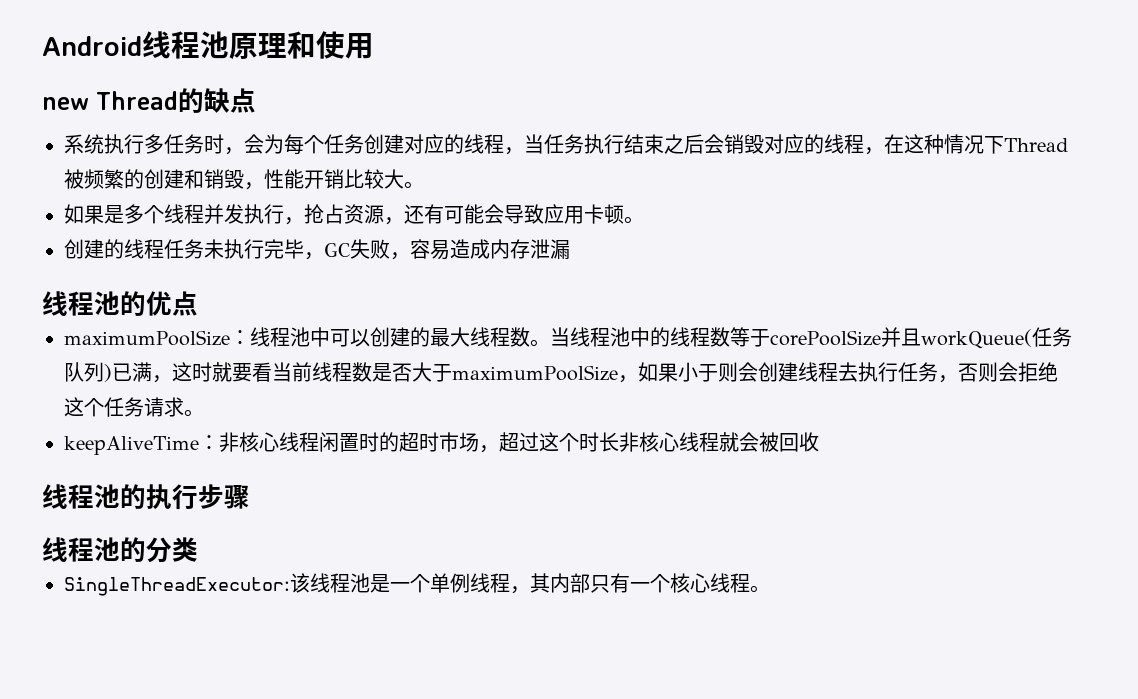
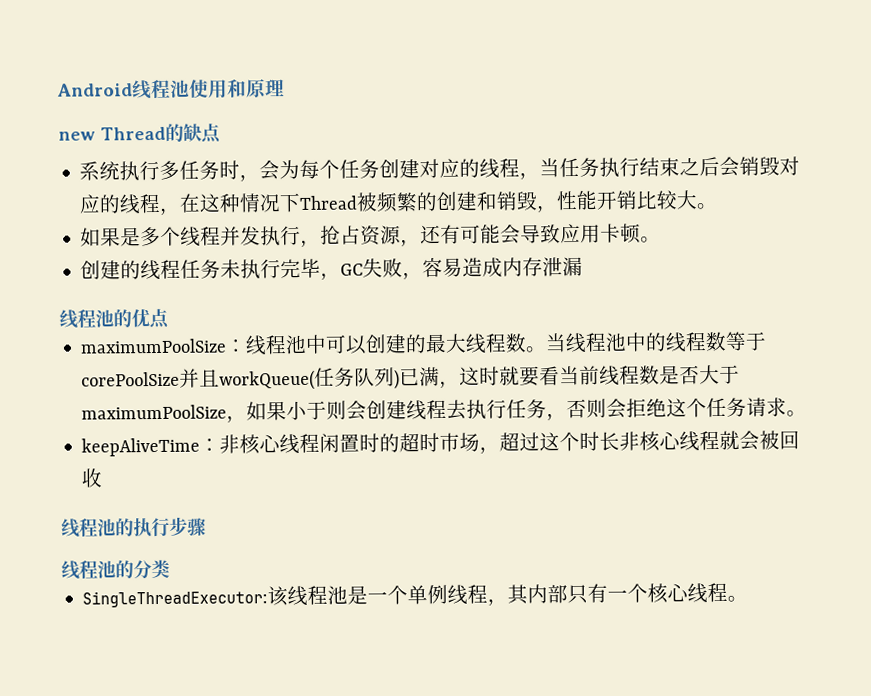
(229, 45) none -> [189,79,247,99] 使用和
[287,31,374,59] 和使用 -> (285, 88) none

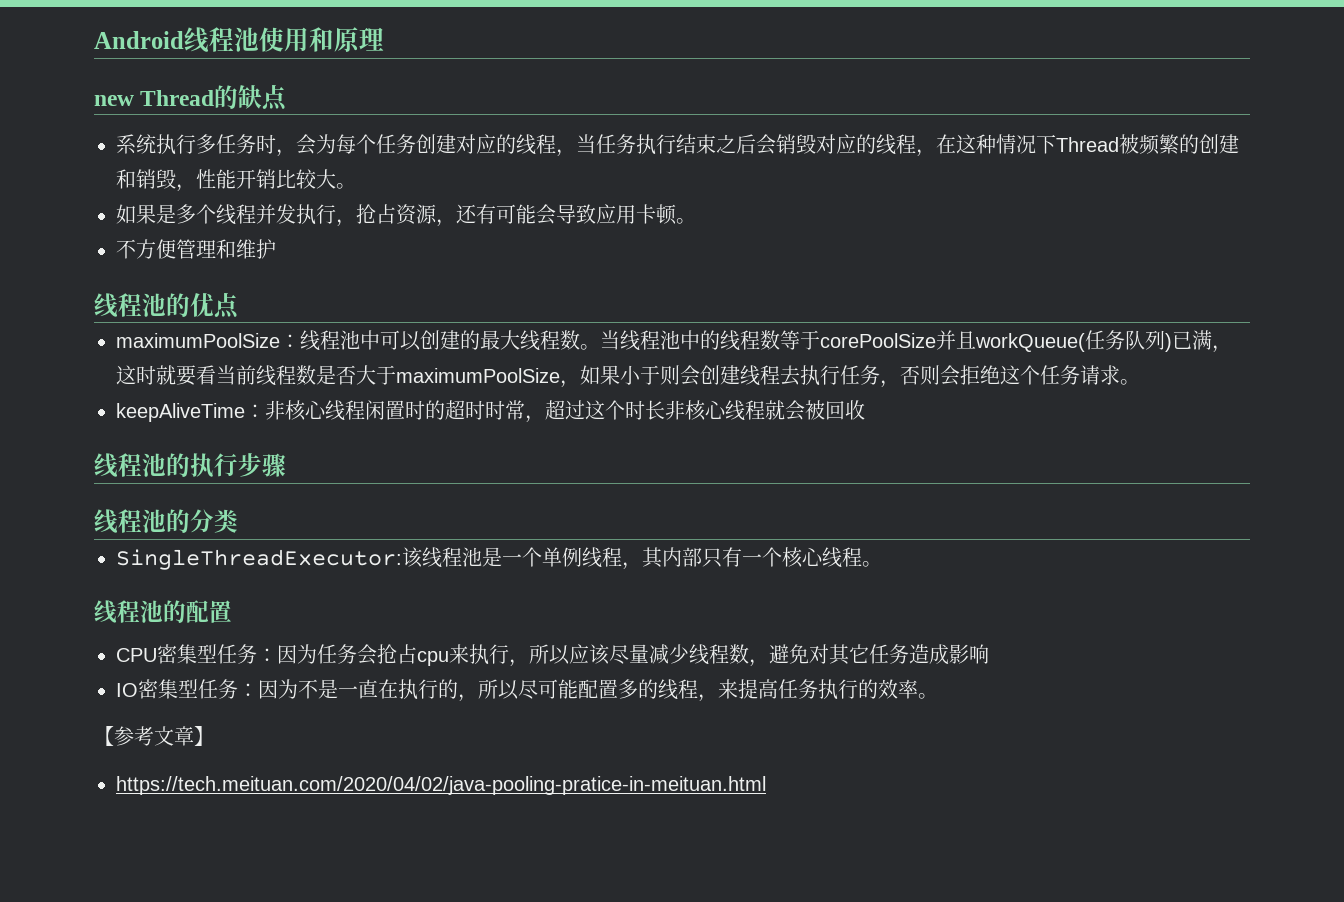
[80,256,584,281] 创建的线程任务未执行完毕，GC失败，容易造成内存泄漏 -> [116,239,276,259] 不方便管理和维护
[439,432,481,452] 市场 -> [485,400,525,420] 时常
(749, 598) none -> [94,600,232,624] [116,644,989,667] [116,679,938,702] [94,726,214,746] [116,776,766,795] // 线程池的配置 // CPU密集型任务：因为任务会抢占cpu来执行，所以应该尽量减少线程数，避免对其它任务造成影响 // IO密集型任务：因为不是一直在执行的，所以尽可能配置多的线程，来提高任务执行的效率。 // 【参考文章】 // https://tech.meituan.com/2020/04/02/java-pooling-pratice-in-meituan.html

